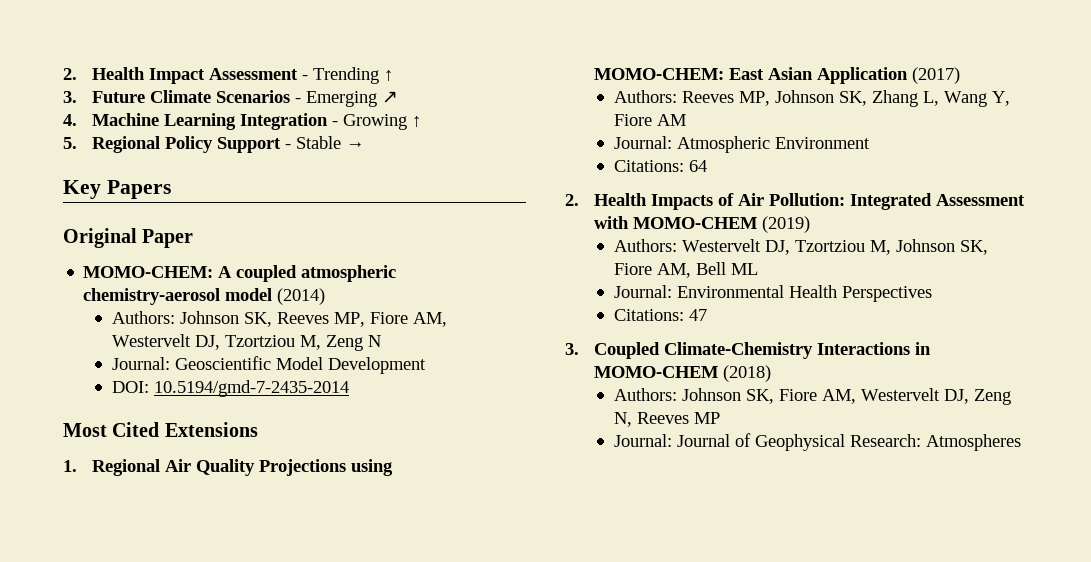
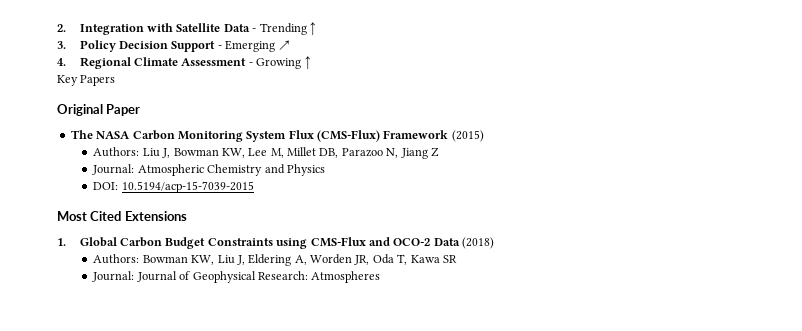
[63,67,298,84] 2. Health Impact Assessment -> [57,23,250,35] 2. Integration with Satellite Data
[91,90,290,103] Future Climate Scenarios -> [79,40,216,52] Policy Decision Support
[91,113,328,130] Machine Learning Integration -> [79,57,247,69] Regional Climate Assessment
[63,136,365,153] [63,180,171,199] [63,228,194,248] [83,265,397,282] [83,288,326,305] [111,311,447,327] [111,334,381,351] [111,356,426,374] 5. Regional Policy Support - Stable → // Key Papers // Original Paper // MOMO-CHEM: A coupled atmospheric chemistry-aerosol model (2014) // Authors: Johnson SK, Reeves MP, Fiore AM, Westervelt DJ, Tzortziou M, Zeng N // Journal: Geoscientific Model Development -> [57,75,116,86] [57,104,141,116] [70,130,484,142] [93,147,439,159] [92,164,325,176] Key Papers // Original Paper // The NASA Carbon Monitoring System Flux (CMS-Flux) Framework (2015) // Authors: Liu J, Bowman KW, Lee M, Millet DB, Parazoo N, Jiang Z // Journal: Atmospheric Chemistry and Physics
[153,380,349,397] 10.5194/gmd-7-2435-2014 -> [121,181,254,193] 10.5194/acp-15-7039-2015
[91,459,393,476] [593,67,960,84] [613,90,1010,107] [613,114,686,126] [613,136,870,153] [613,160,707,172] [565,193,1025,210] [593,216,810,233] [613,239,988,255] [613,262,758,278] [613,285,932,302] [613,309,707,321] [565,342,931,359] [593,365,771,382] [613,388,1011,405] [613,412,720,427] Regional Air Quality Projections using MOMO-CHEM: East Asian Application (2017) // Authors: Reeves MP, Johnson SK, Zhang L, Wang Y, Fiore AM // Journal: Atmospheric Environment // Citations: 64 // 2. Health Impacts of Air Pollution: Integrated Assessment with MOMO-CHEM (2019) // Authors: Westervelt DJ, Tzortziou M, Johnson SK, Fiore AM, Bell ML // Journal: Environmental Health Perspectives // Citations: 47 // 3. Coupled Climate-Chemistry Interactions in MOMO-CHEM (2018) // Authors: Johnson SK, Fiore AM, Westervelt DJ, Zeng N, Reeves MP -> [79,237,495,249] [93,254,457,266] Global Carbon Budget Constraints using CMS-Flux and OCO-2 Data (2018) // Authors: Bowman KW, Liu J, Eldering A, Worden JR, Oda T, Kawa SR

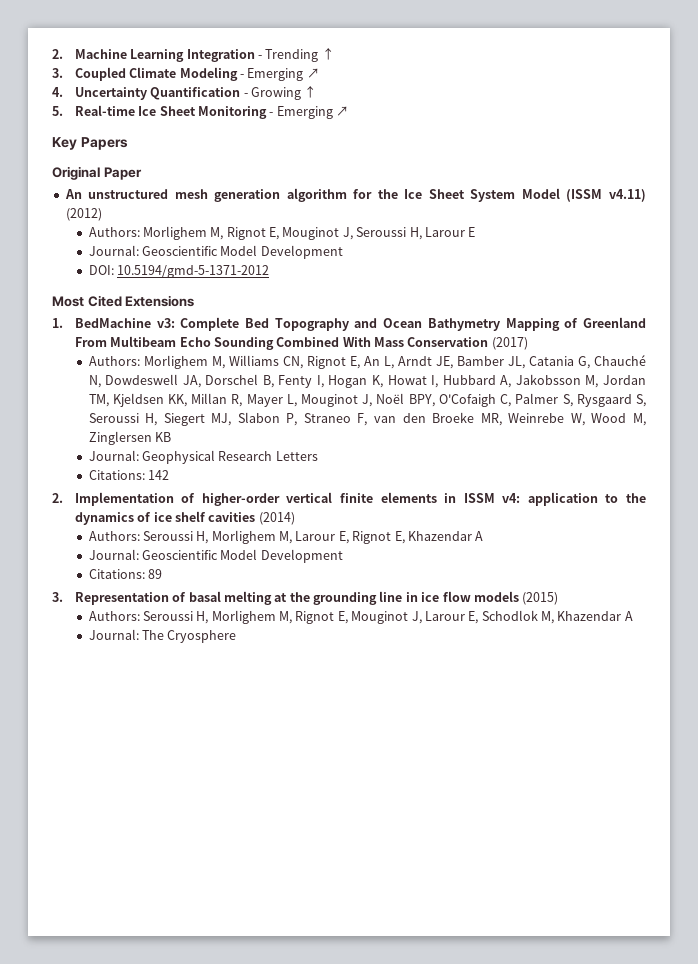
[57,23,250,35] 2. Integration with Satellite Data -> [52,49,255,62] 2. Machine Learning Integration
[79,40,216,52] Policy Decision Support -> [74,67,238,81] Coupled Climate Modeling
[79,57,247,69] Regional Climate Assessment -> [74,87,241,100] Uncertainty Quantification
[57,75,116,86] [57,104,141,116] [70,130,484,142] [93,147,439,159] [92,164,325,176] Key Papers // Original Paper // The NASA Carbon Monitoring System Flux (CMS-Flux) Framework (2015) // Authors: Liu J, Bowman KW, Lee M, Millet DB, Parazoo N, Jiang Z // Journal: Atmospheric Chemistry and Physics -> [52,105,350,119] [52,137,128,150] [52,166,142,180] [64,188,646,202] [65,208,102,221] [88,226,476,240] [88,245,343,259] 5. Real-time Ice Sheet Monitoring - Emerging ↗ // Key Papers // Original Paper // An unstructured mesh generation algorithm for the Ice Sheet System Model (ISSM v4.11) (2012) // Authors: Morlighem M, Rignot E, Mouginot J, Seroussi H, Larour E // Journal: Geoscientific Model Development
[121,181,254,193] 10.5194/acp-15-7039-2015 -> [116,265,269,278] 10.5194/gmd-5-1371-2012
[79,237,495,249] [93,254,457,266] [92,271,381,283] Global Carbon Budget Constraints using CMS-Flux and OCO-2 Data (2018) // Authors: Bowman KW, Liu J, Eldering A, Worden JR, Oda T, Kawa SR // Journal: Journal of Geophysical Research: Atmospheres -> [74,317,647,331] [74,336,528,350] [88,355,647,369] [88,374,646,388] [88,393,646,407] [88,412,646,426] [88,431,171,445] [88,450,318,464] [88,470,169,480] [52,492,646,506] [74,511,295,525] [88,530,484,544] [88,549,343,563] [88,569,162,579] [52,591,559,605] [88,610,633,624] [88,629,237,643] BedMachine v3: Complete Bed Topography and Ocean Bathymetry Mapping of Greenland From Multibeam Echo Sounding Combined With Mass Conservation (2017) // Authors: Morlighem M, Williams CN, Rignot E, An L, Arndt JE, Bamber JL, Catania G, Chauché N, Dowdeswell JA, Dorschel B, Fenty I, Hogan K, Howat I, Hubbard A, Jakobsson M, Jordan TM, Kjeldsen KK, Millan R, Mayer L, Mouginot J, Noël BPY, O'Cofaigh C, Palmer S, Rysgaard S, Seroussi H, Siegert MJ, Slabon P, Straneo F, van den Broeke MR, Weinrebe W, Wood M, Zinglersen KB // Journal: Geophysical Research Letters // Citations: 142 // 2. Implementation of higher-order vertical finite elements in ISSM v4: application to the dynamics of ice shelf cavities (2014) // Authors: Seroussi H, Morlighem M, Larour E, Rignot E, Khazendar A // Journal: Geoscientific Model Development // Citations: 89 // 3. Representation of basal melting at the grounding line in ice flow models (2015) // Authors: Seroussi H, Morlighem M, Rignot E, Mouginot J, Larour E, Schodlok M, Khazendar A // Journal: The Cryosphere

